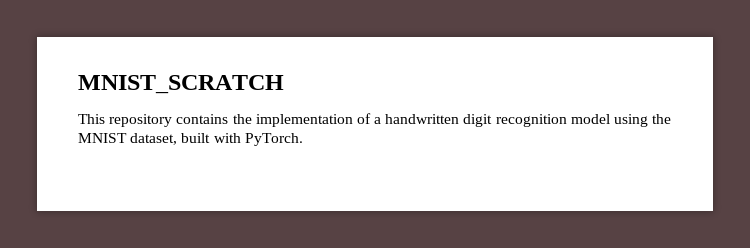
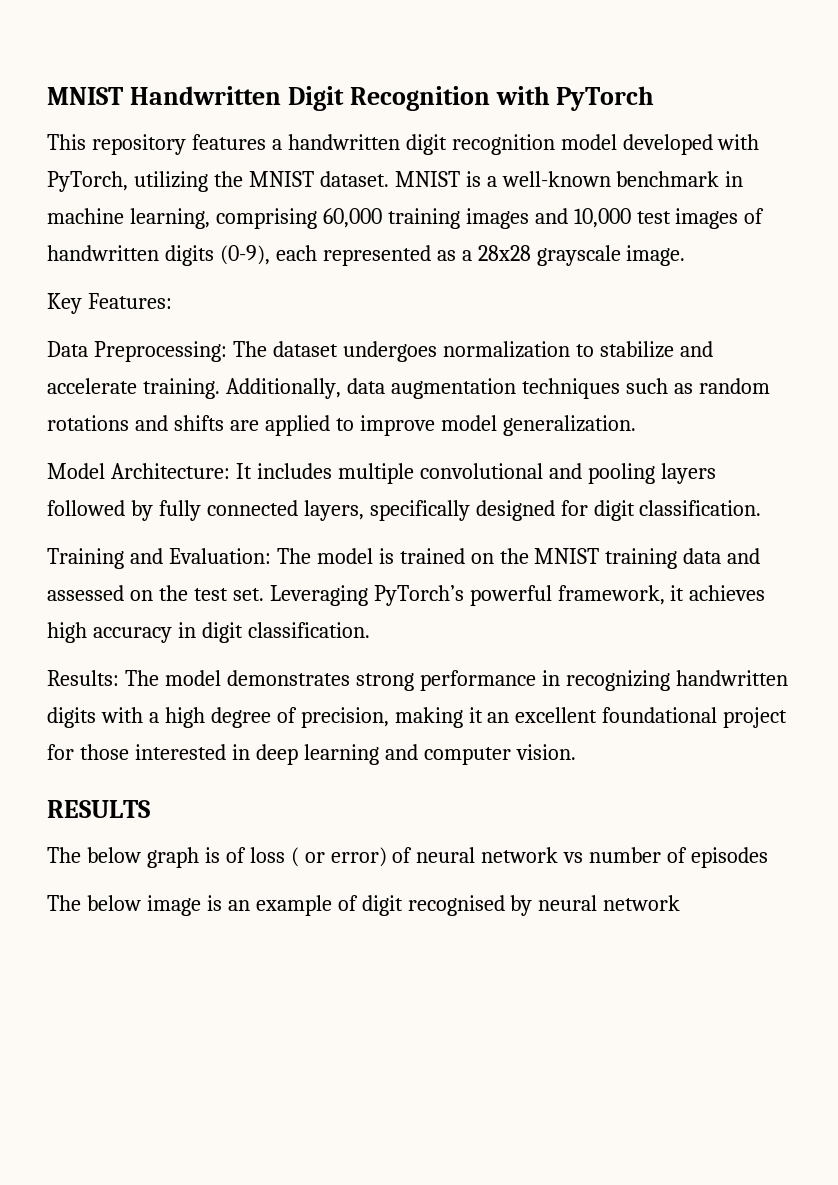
[78,75,284,94] [78,113,371,127] MNIST_SCRATCH // This repository contains the implementation of -> [47,86,655,111] [47,134,266,155] MNIST Handwritten Digit Recognition with PyTorch // This repository features
[614,114,672,127] [78,133,303,146] using the MNIST dataset, built with PyTorch. -> [622,134,760,155] [47,171,744,192] [47,208,765,229] [47,245,686,266] [47,293,172,314] [47,341,713,362] [47,378,770,399] [47,415,636,436] [47,463,716,484] [47,500,762,521] [47,548,761,569] [47,585,766,606] [47,622,370,643] [47,670,788,691] [47,707,788,728] [47,744,576,765] [47,800,150,818] [47,847,769,868] [47,895,681,916] developed with PyTorch, utilizing the MNIST dataset. MNIST is a well-known benchmark in machine learning, comprising 60,000 training images and 10,000 test images of handwritten digits (0-9), each represented as a 28x28 grayscale image. // Key Features: // Data Preprocessing: The dataset undergoes normalization to stabilize and accelerate training. Additionally, data augmentation techniques such as random rotations and shifts are applied to improve model generalization. // Model Architecture: It includes multiple convolutional and pooling layers followed by fully connected layers, specifically designed for digit classification. // Training and Evaluation: The model is trained on the MNIST training data and assessed on the test set. Leveraging PyTorch’s powerful framework, it achieves high accuracy in digit classification. // Results: The model demonstrates strong performance in recognizing handwritten digits with a high degree of precision, making it an excellent foundational project for those interested in deep learning and computer vision. // RESULTS // The below graph is of loss ( or error) of neural network vs number of episodes // The below image is an example of digit recognised by neural network

